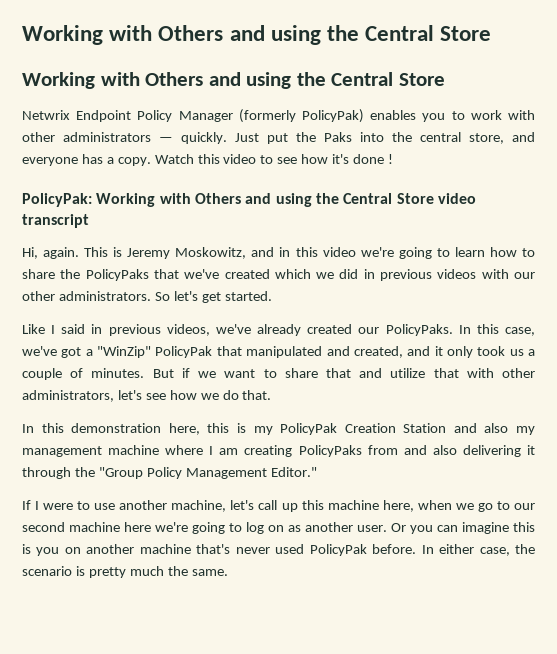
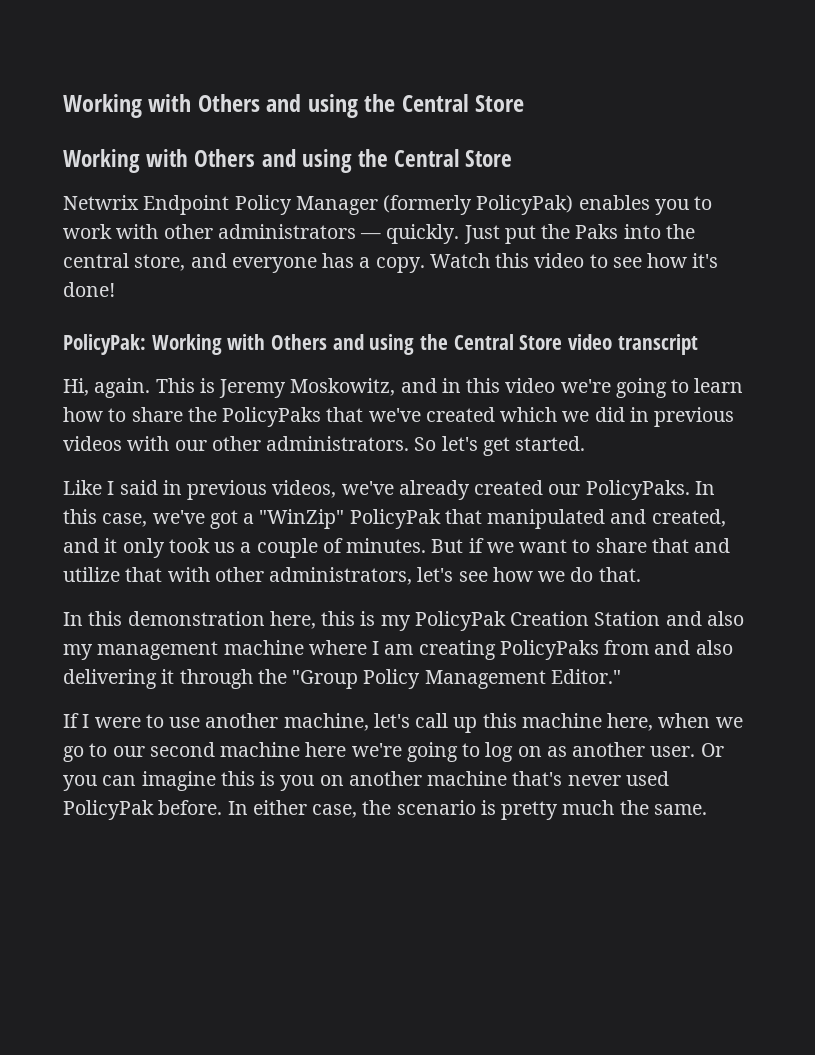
[353,154,393,164] done ! -> [63,282,115,297] done!

